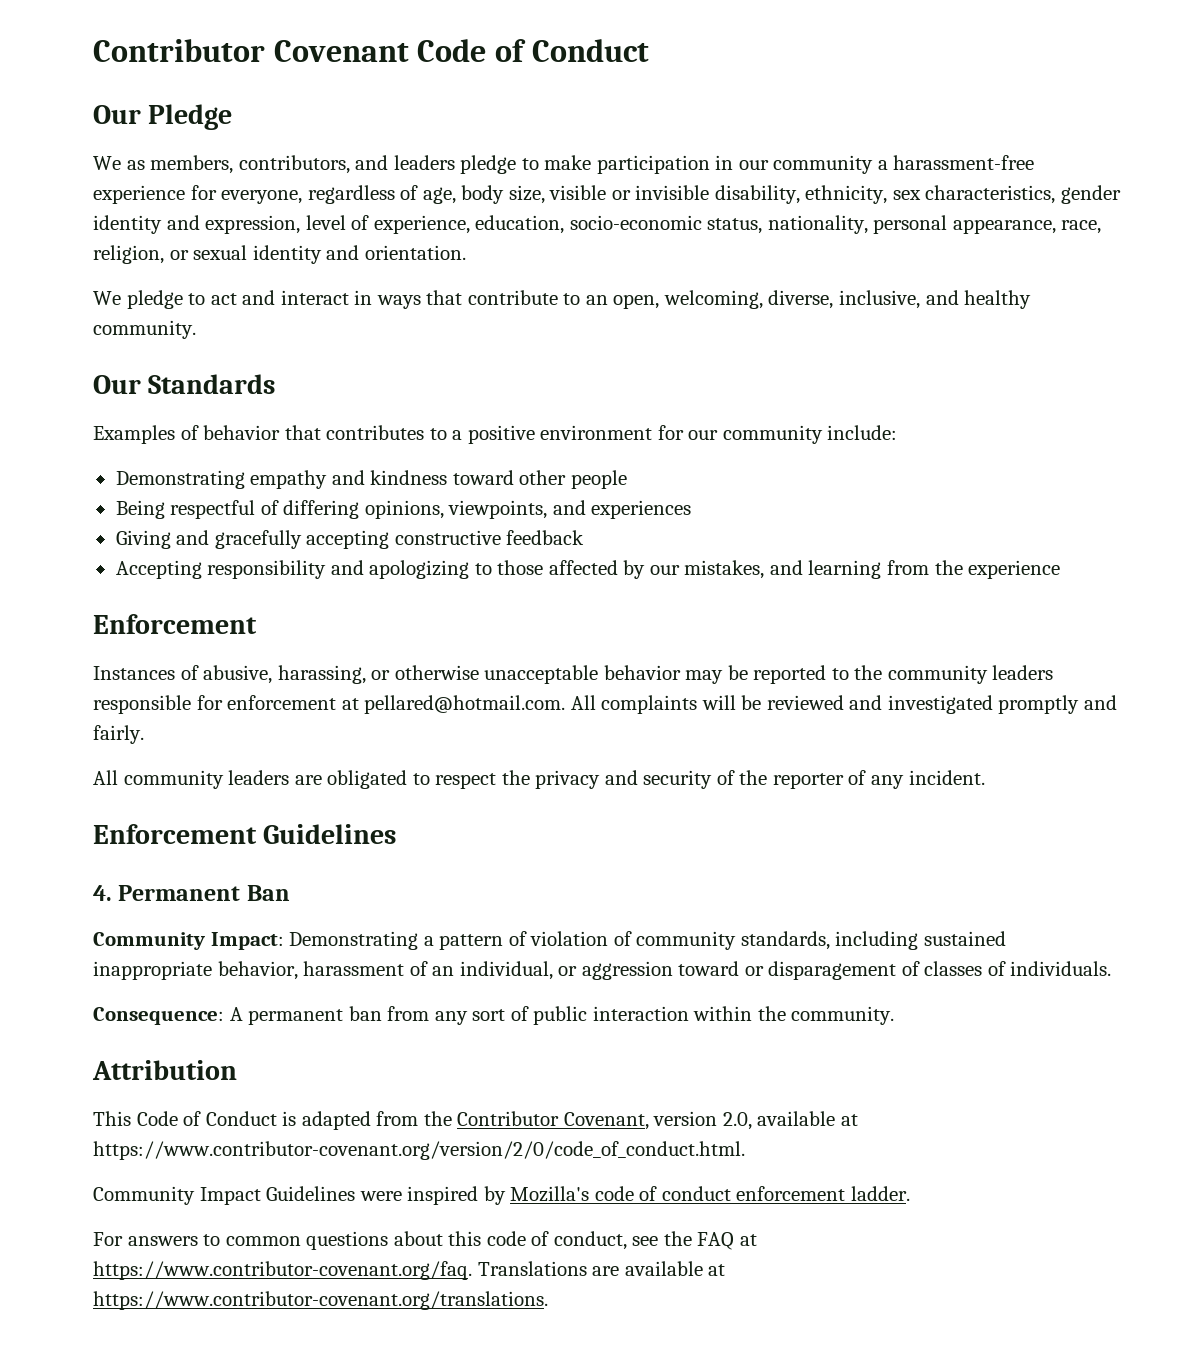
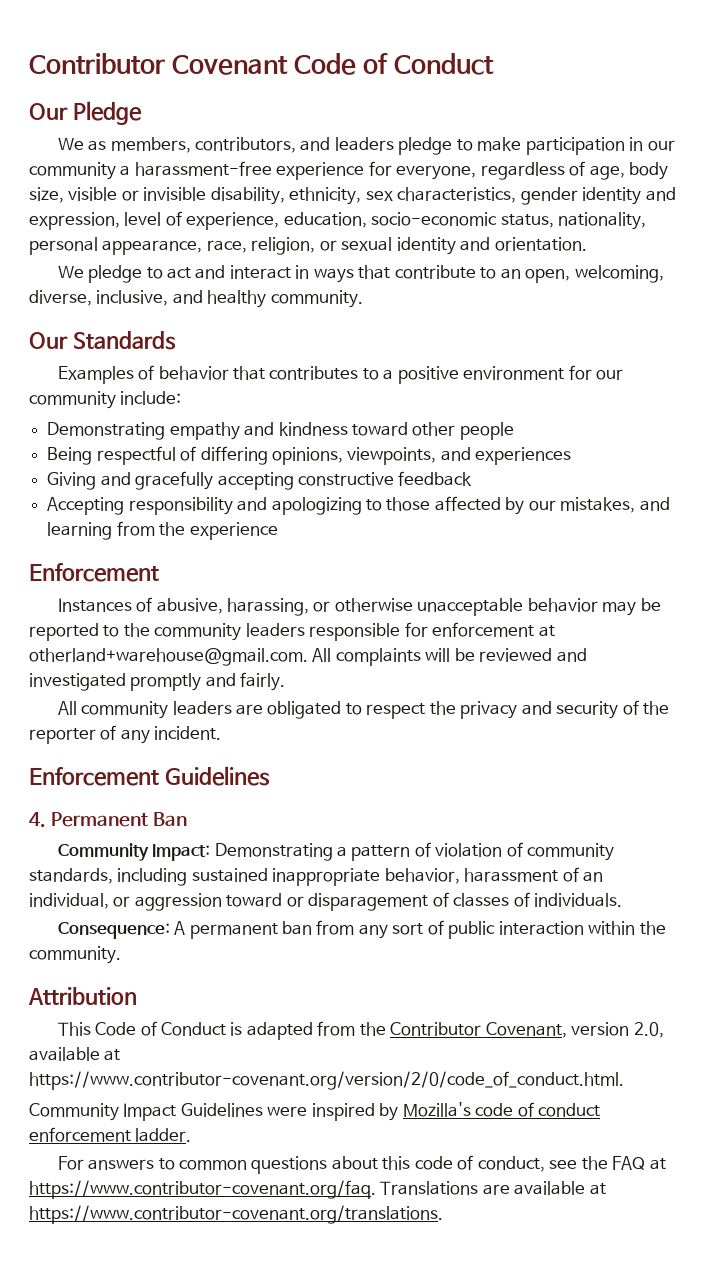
[364,695,566,714] pellared@hotmail.com. -> [29,648,308,666] otherland+warehouse@gmail.com.

